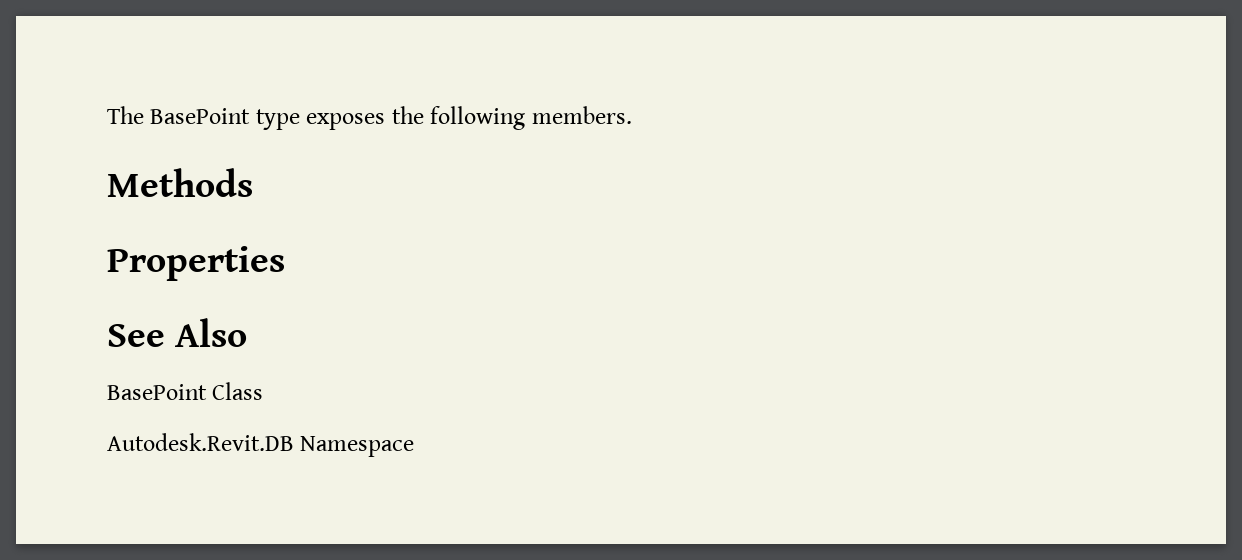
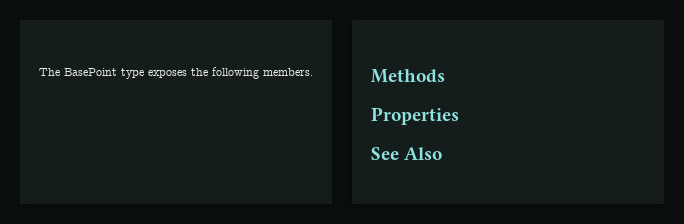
[107,382,264,400] [107,433,415,457] // BasePoint Class // Autodesk.Revit.DB Namespace -> (443, 153) none

